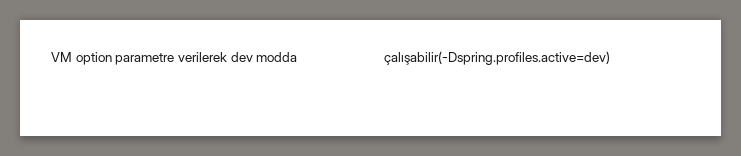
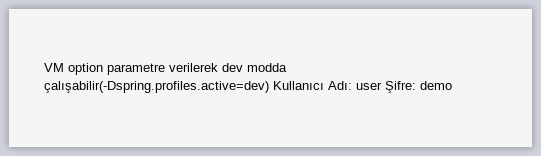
(610, 58) none -> [273,81,452,93] Kullanıcı Adı: user Şifre: demo

